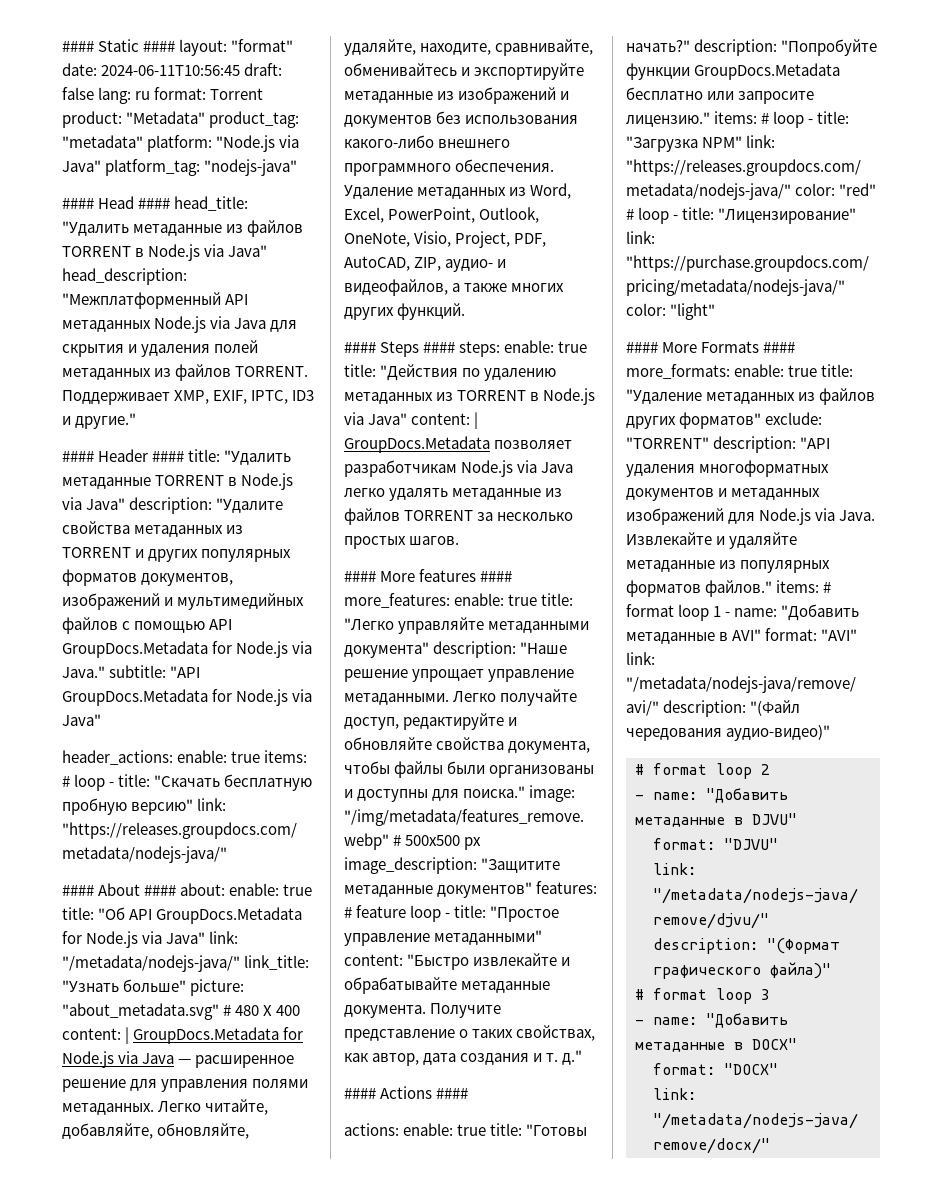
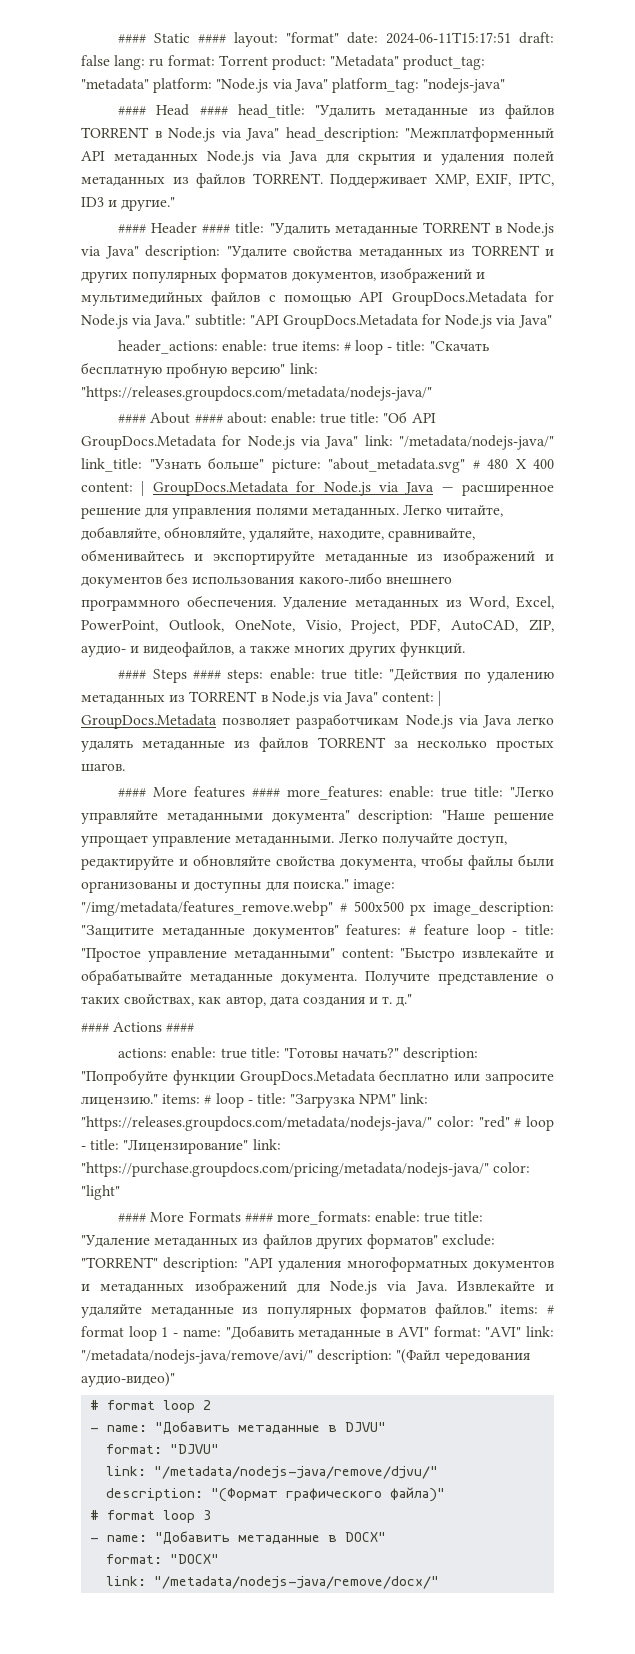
[101,65,241,76] 2024-06-11T10:56:45 -> [386,32,512,44] 2024-06-11T15:17:51

